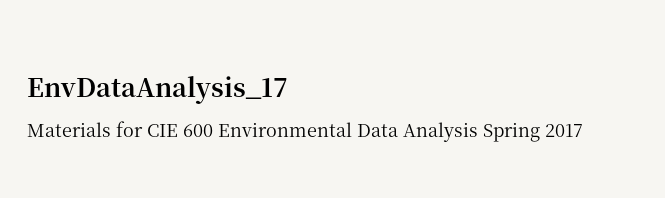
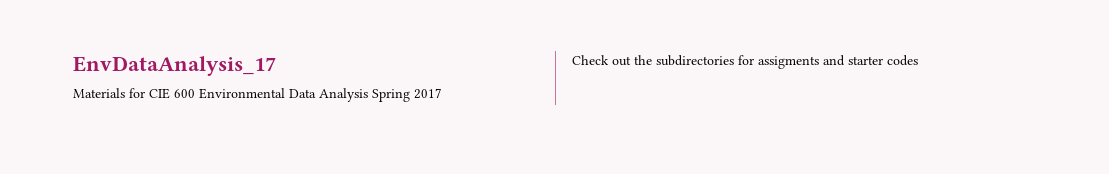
(583, 130) none -> [572,55,918,69] // Check out the subdirectories for assigments and starter codes

